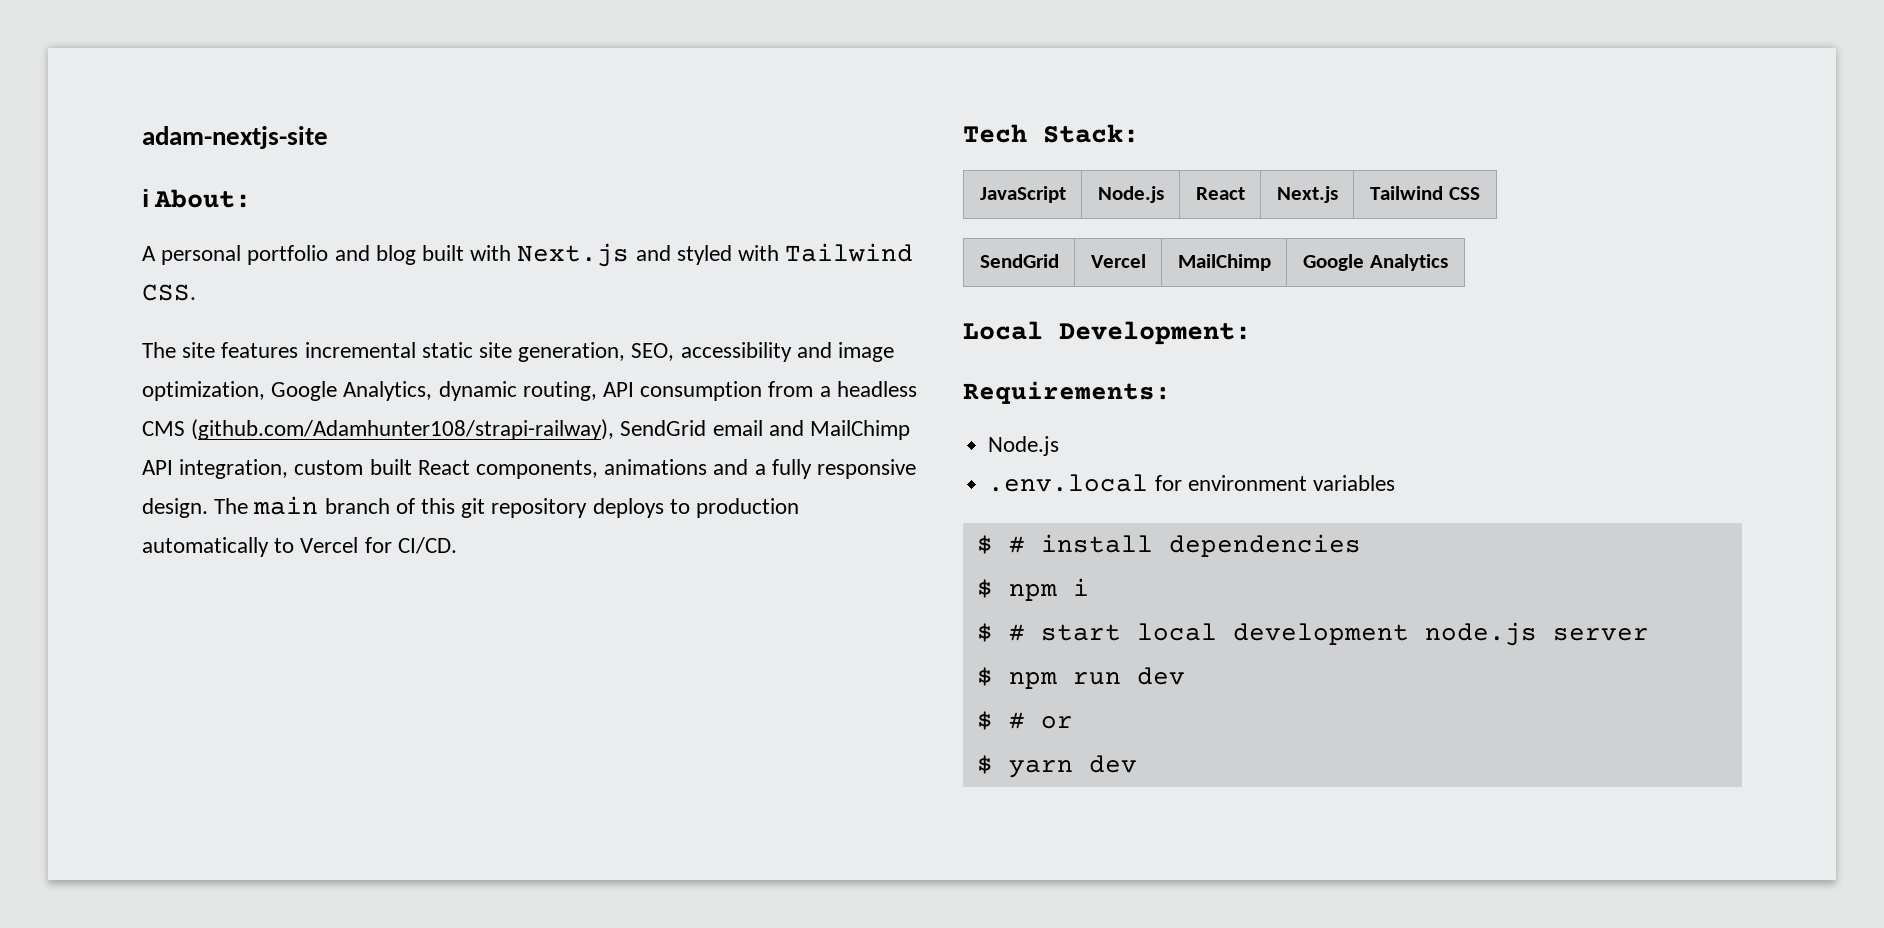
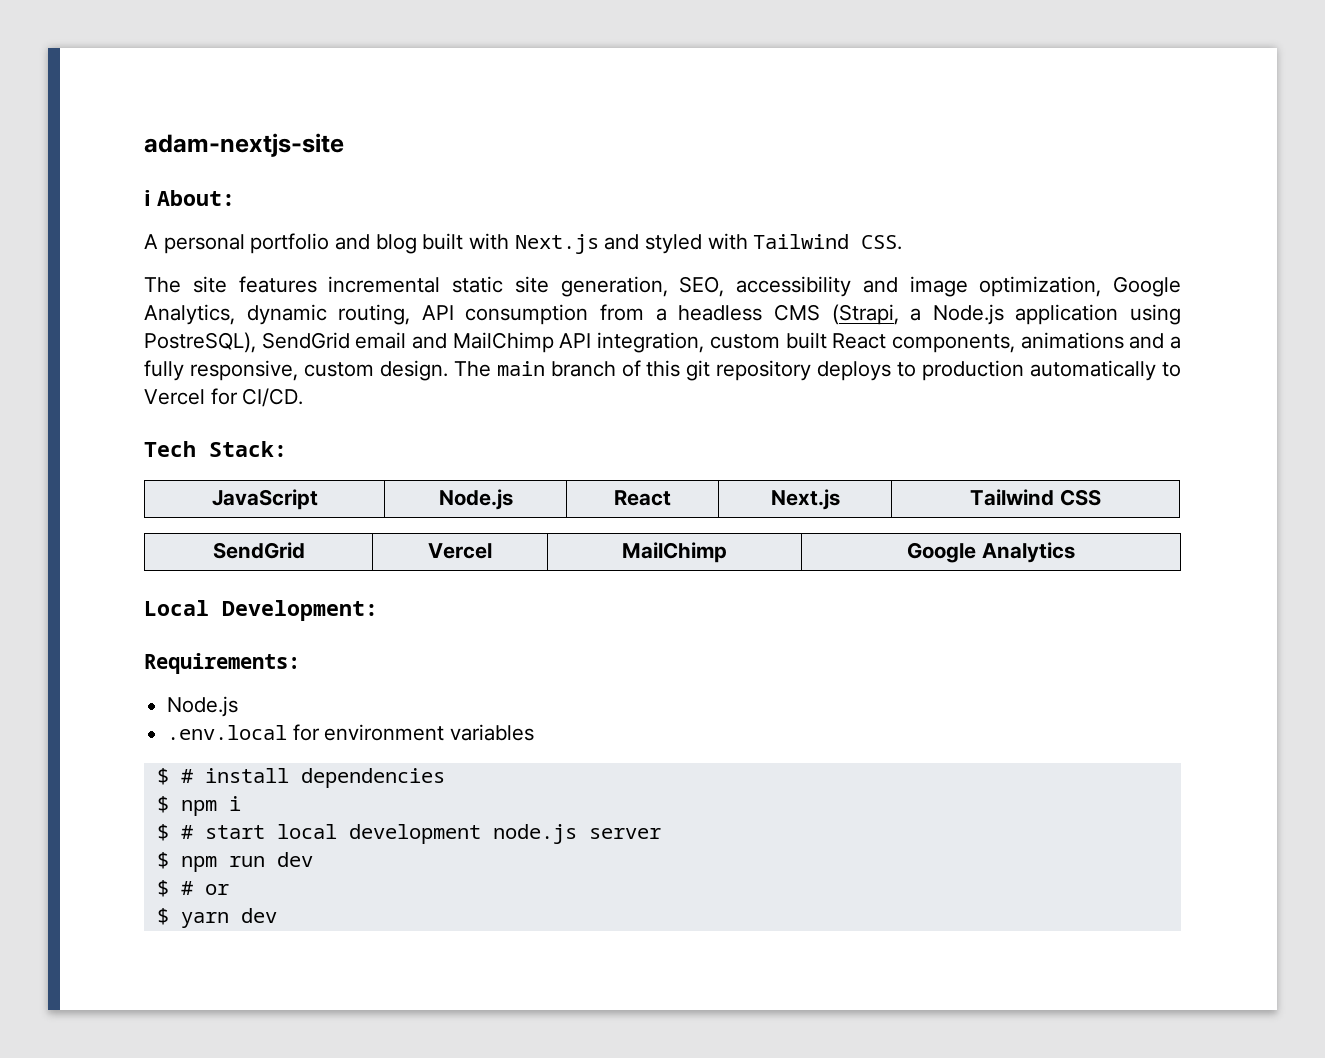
[191,419,615,440] (github.com/Adamhunter108/strapi-railway), -> [831,304,1182,325] [144,332,256,353] (Strapi, a Node.js application using PostreSQL),
[817,459,917,479] responsive -> [189,360,374,381] responsive, custom

